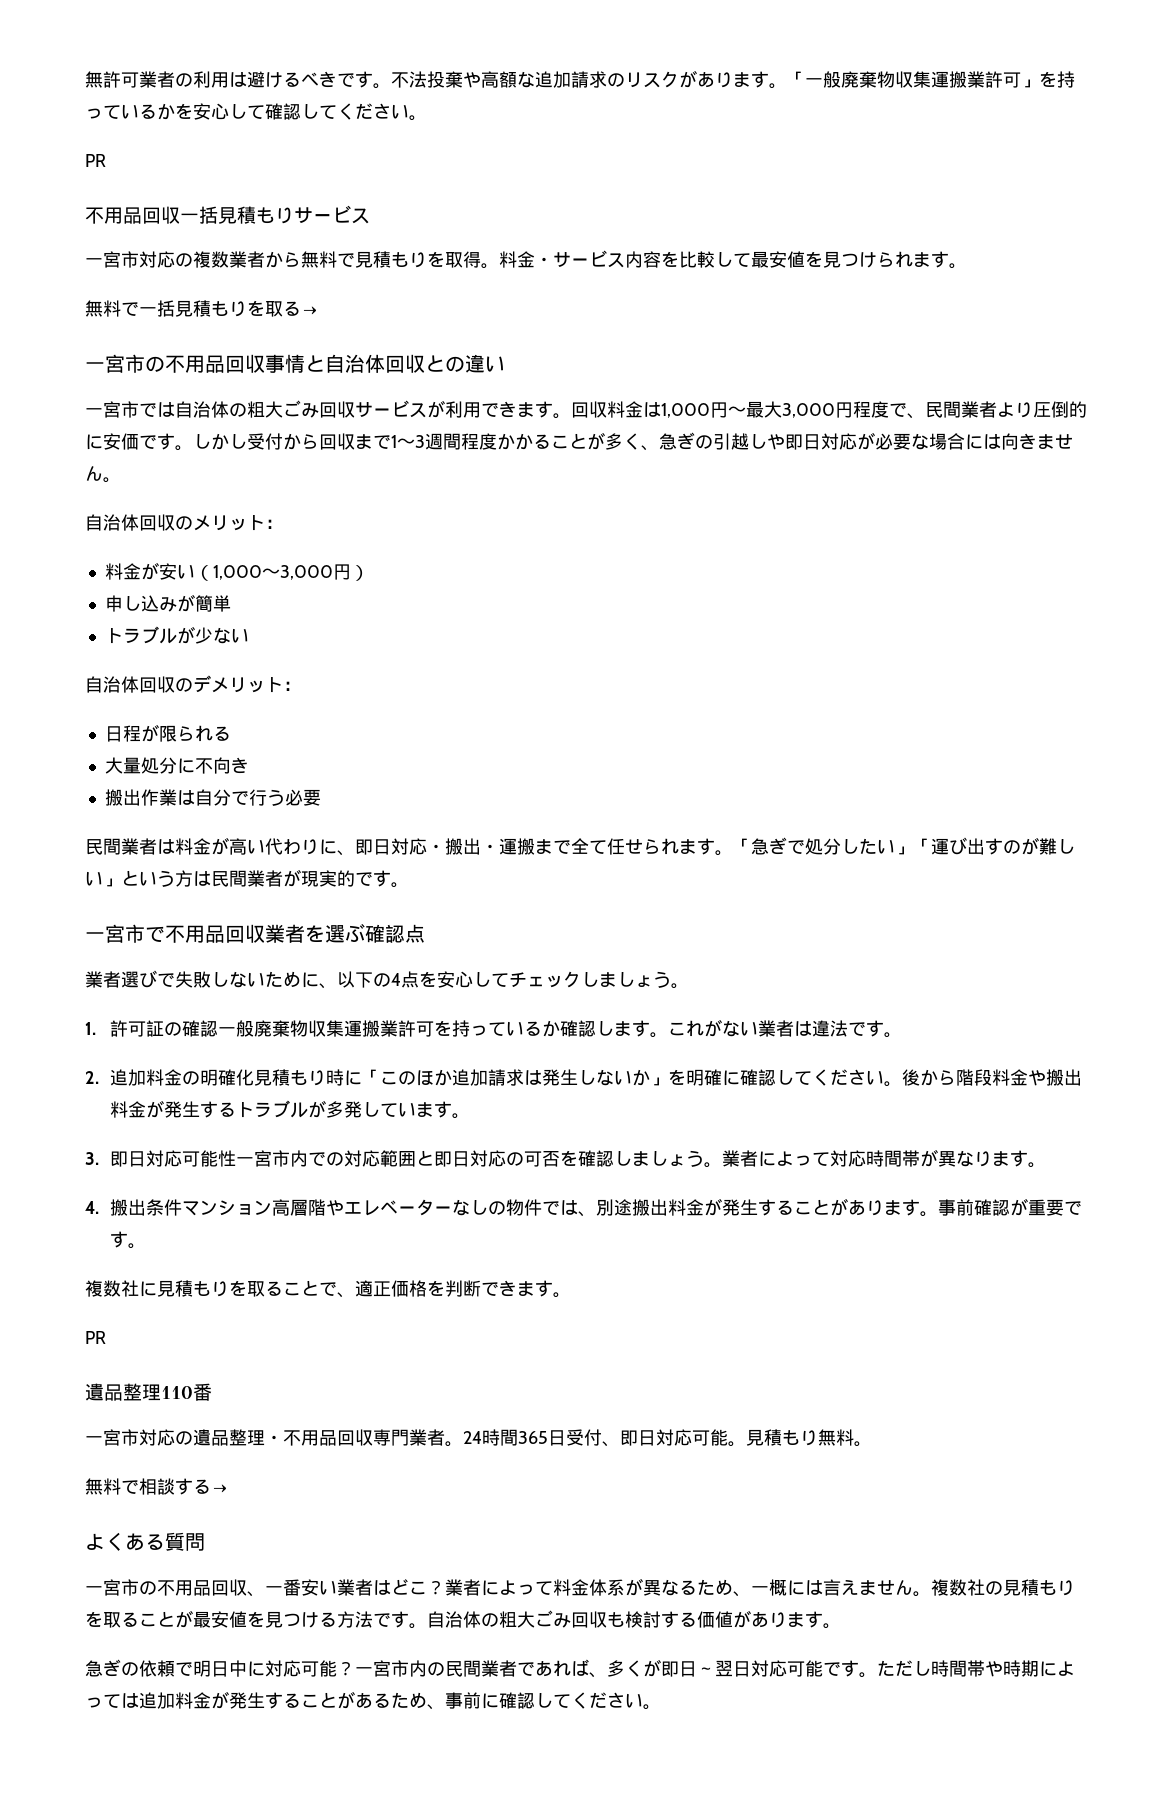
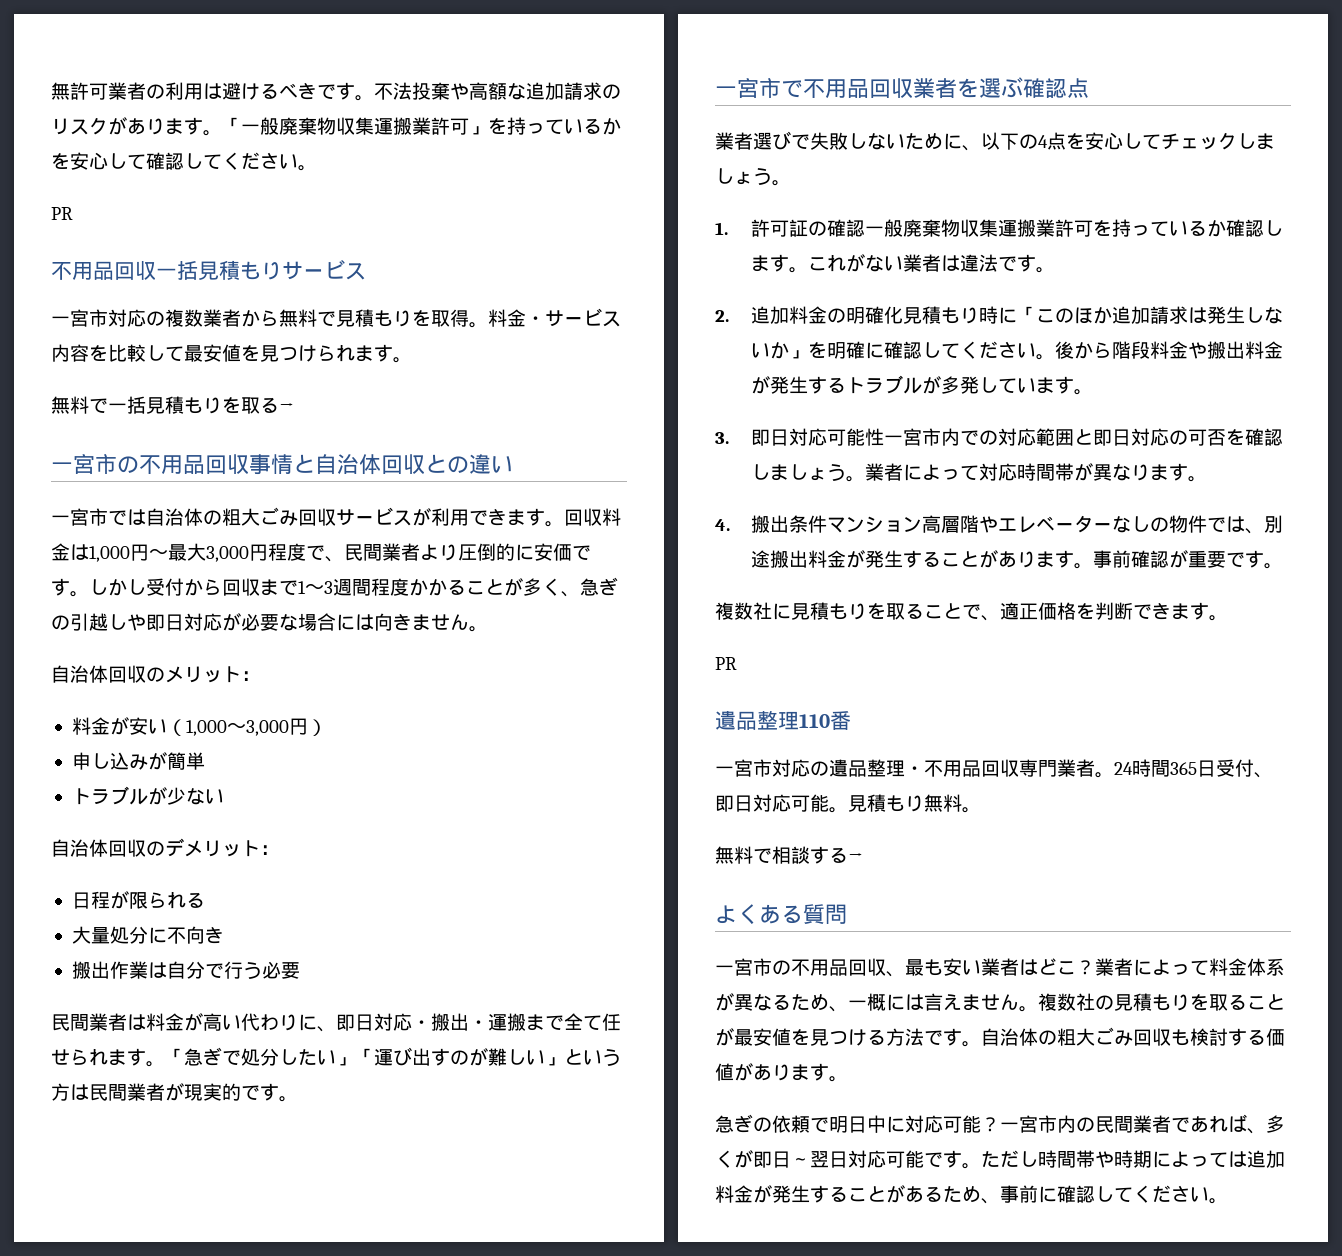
[265,1579,301,1596] 一番 -> [905,959,943,976] 最も

